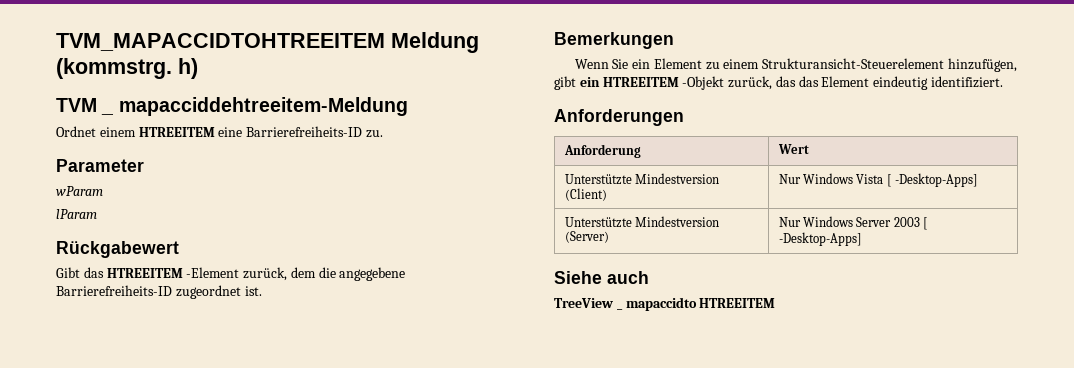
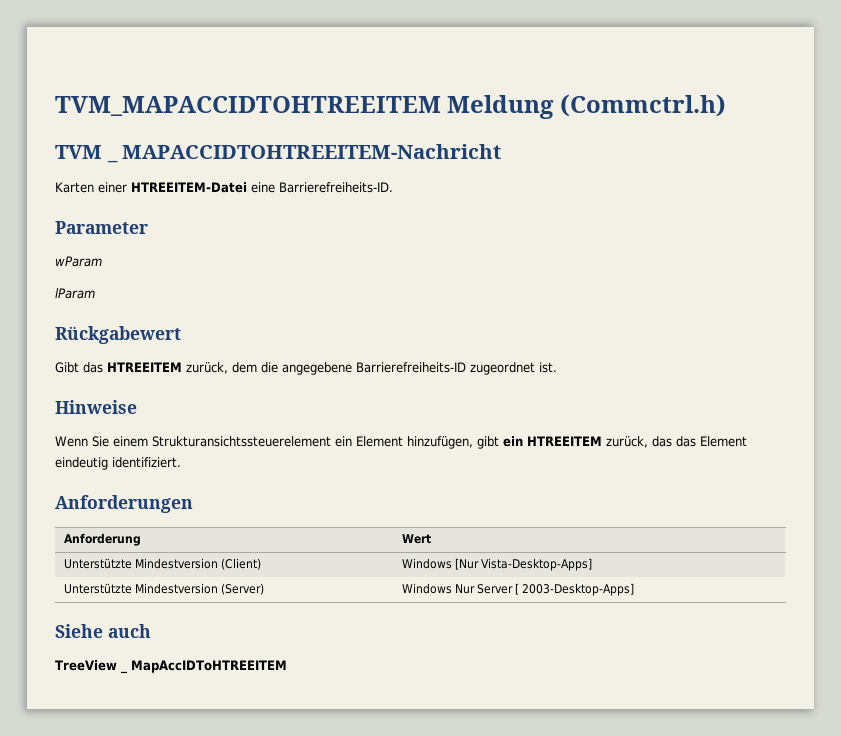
[56,58,198,79] (kommstrg. h) -> [559,94,726,117] (Commctrl.h)
[118,97,408,116] [56,126,383,138] mapacciddehtreeitem-Meldung // Ordnet einem HTREEITEM eine Barrierefreiheits-ID zu. -> [122,144,502,159] [55,182,393,193] MAPACCIDTOHTREEITEM-Nachricht // Karten einer HTREEITEM-Datei eine Barrierefreiheits-ID.
[186,267,240,278] -Element -> (182, 367) none
[554,32,674,49] Bemerkungen -> [55,400,137,414] Hinweise
[632,58,945,70] ein Element zu einem Strukturansicht-Steuerelement -> [113,436,403,447] einem Strukturansichtssteuerelement ein Element
[682,76,725,90] -Objekt -> (602, 441) none
[778,173,979,187] [564,216,720,228] [564,231,609,243] [778,216,929,230] [778,232,862,246] Nur Windows Vista [ -Desktop-Apps] // Unterstützte Mindestversion (Server) | Nur Windows Server 2003 [ -Desktop-Apps] -> [401,558,592,571] [63,583,264,595] [401,583,634,596] Windows [Nur Vista-Desktop-Apps] // Unterstützte Mindestversion (Server) | Windows Nur Server [ 2003-Desktop-Apps]
[625,297,776,311] mapaccidto HTREEITEM -> [130,660,287,673] MapAccIDToHTREEITEM

